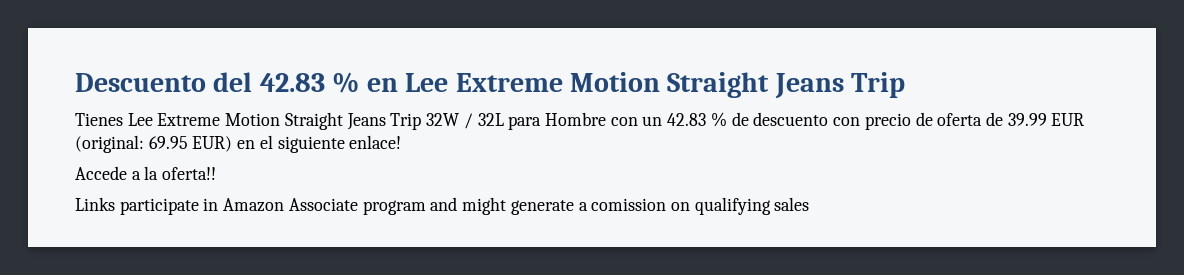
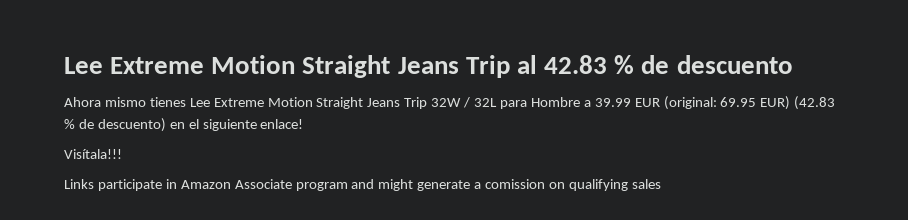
[75,72,906,99] [75,113,123,126] Descuento del 42.83 % en Lee Extreme Motion Straight Jeans Trip // Tienes -> [64,55,793,78] [64,97,186,107] Lee Extreme Motion Straight Jeans Trip al 42.83 % de descuento // Ahora mismo tienes
[610,112,1003,130] con un 42.83 % de descuento con precio de oferta de -> [583,100,591,107] a
(233, 144) none -> [794,96,836,110] [64,118,166,132] (42.83 % de descuento)
[75,166,217,180] Accede a la oferta!! -> [64,149,122,159] Visítala!!!

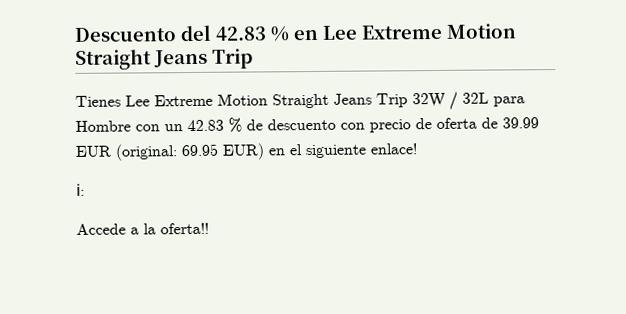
[64,55,793,78] [64,97,186,107] Lee Extreme Motion Straight Jeans Trip al 42.83 % de descuento // Ahora mismo tienes -> [74,23,517,42] [75,48,253,70] [75,95,121,107] Descuento del 42.83 % en Lee Extreme Motion Straight Jeans Trip // Tienes
[583,100,591,107] a -> [135,117,498,133] con un 42.83 % de descuento con precio de oferta de
[794,96,836,110] [64,118,166,132] (42.83 % de descuento) -> (265, 151) none
[64,149,122,159] [64,179,661,191] Visítala!!! // Links participate in Amazon Associate program and might generate a comission on qualifying sales -> [76,183,85,196] [76,222,209,235] ℹ: // Accede a la oferta!!

